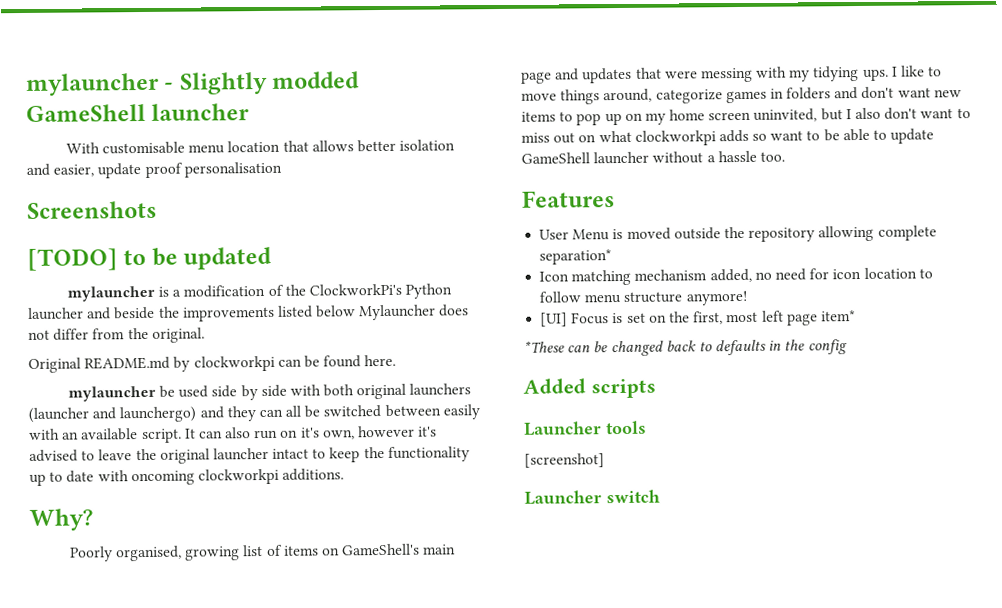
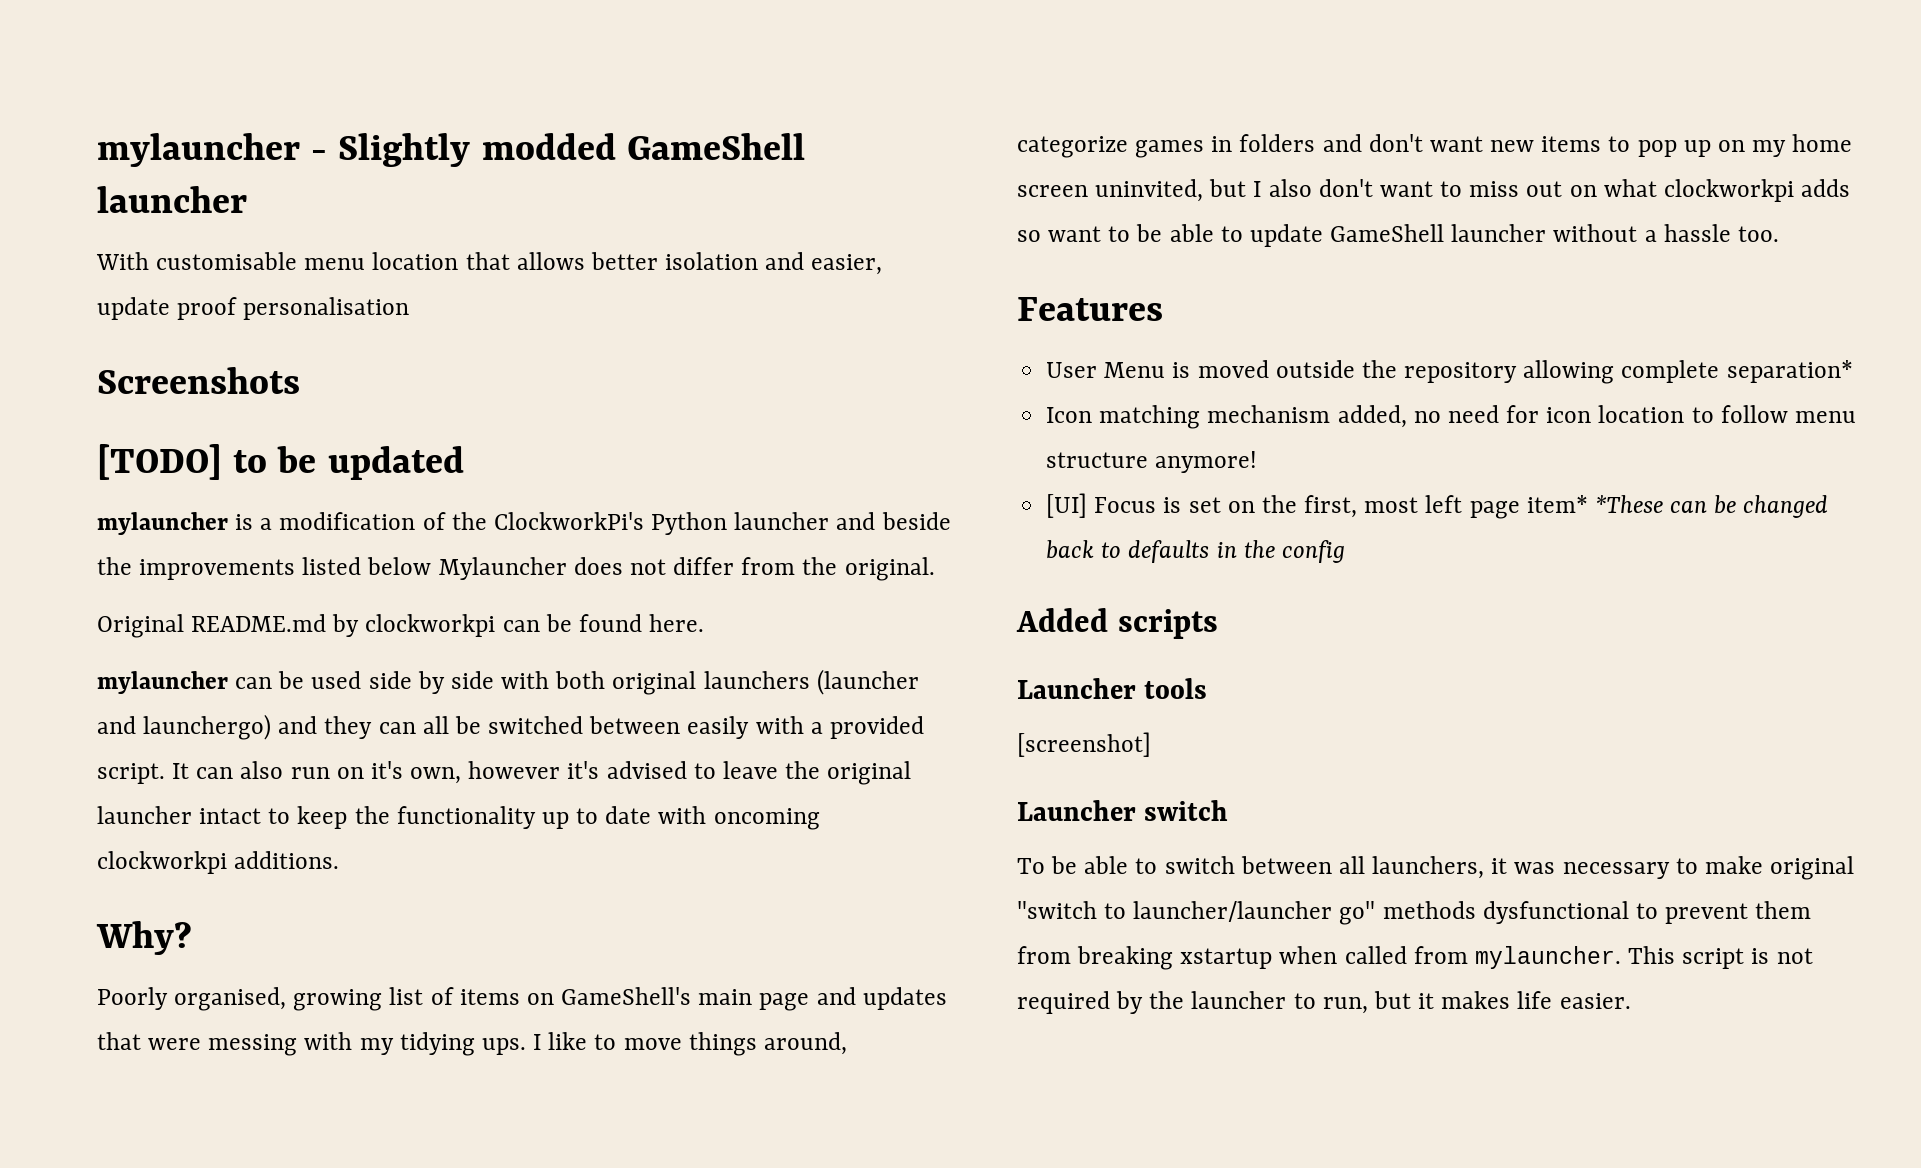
(156, 393) none -> [235,677,273,689] can
[62,428,139,441] an available -> [810,716,924,739] a provided
(856, 316) // -> (1588, 504) none
(660, 496) none -> [1017,856,1855,880] [1017,901,1812,925] [1017,946,1813,970] [1017,991,1631,1014] // To be able to switch between all launchers, it was necessary to make original "switch to launcher/launcher go" methods dysfunctional to prevent them from breaking xstartup when called from mylauncher. This script is not required by the launcher to run, but it makes life easier.

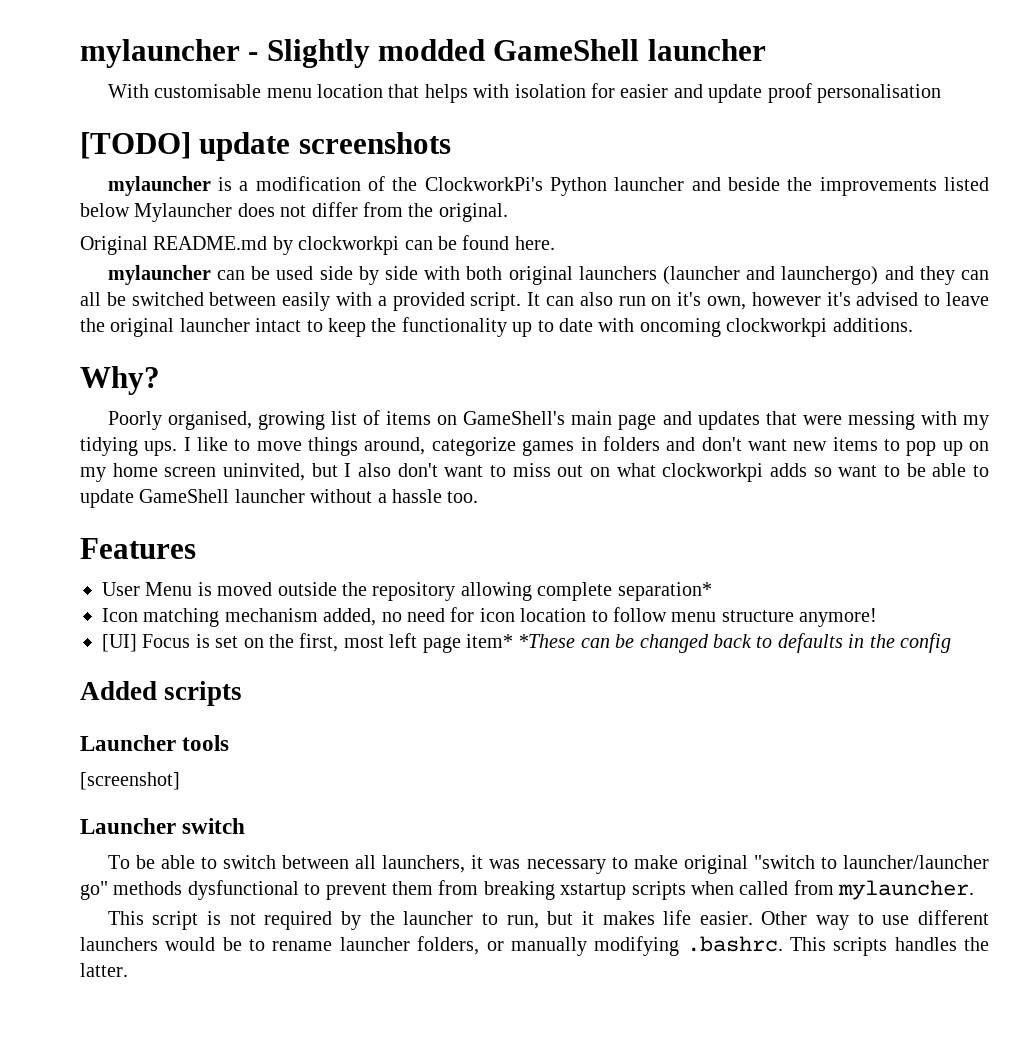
[516,252,883,275] allows better isolation and easier, -> [424,83,703,103] helps with isolation for easier and
[97,367,300,394] // Screenshots -> (941, 93) none
[233,446,464,480] to be updated -> [199,132,451,161] update screenshots
(1273, 958) none -> [631,881,686,900] scripts
(1621, 957) none -> (975, 890) //
(1631, 1001) none -> [761,910,990,930] [80,936,990,956] [80,963,128,977] Other way to use different launchers would be to rename launcher folders, or manually modifying .bashrc. This scripts handles the latter.

